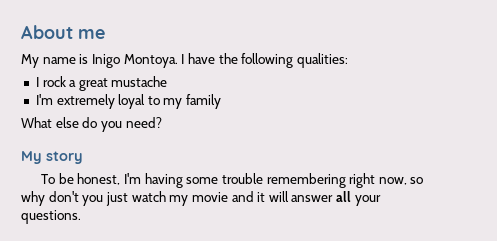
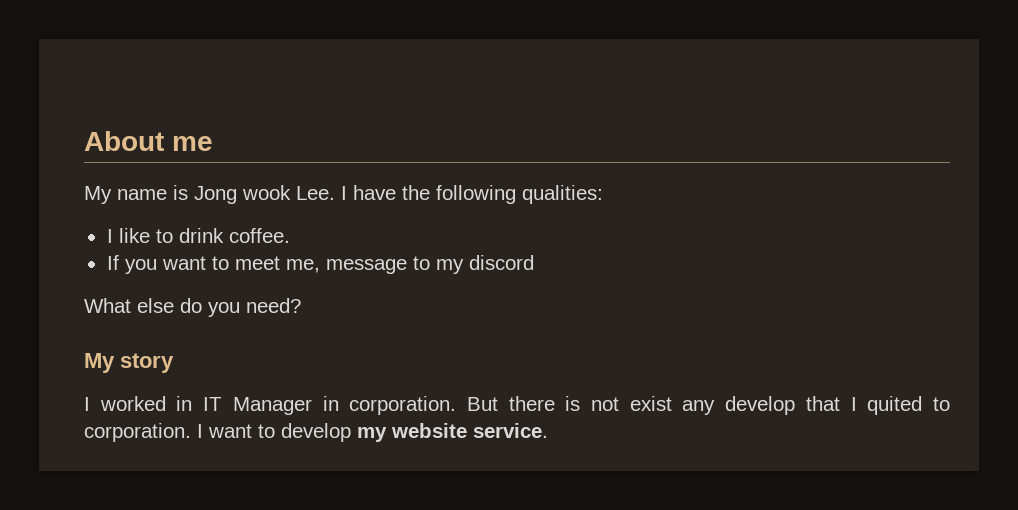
[91,54,178,68] Inigo Montoya. -> [194,185,335,204] Jong wook Lee.
[42,76,168,91] [35,94,146,109] rock a great mustache // I'm extremely loyal -> [118,228,290,243] [106,255,407,274] like to drink coffee. // If you want to meet me, message
[186,94,222,109] family -> [468,255,534,270] discord
[40,173,424,188] [21,191,381,206] [21,210,81,224] To be honest, I'm having some trouble remembering right now, so why don't you just watch my movie and it will answer all your questions. -> [84,396,951,415] [84,423,548,442] I worked in IT Manager in corporation. But there is not exist any develop that I quited to corporation. I want to develop my website service.

